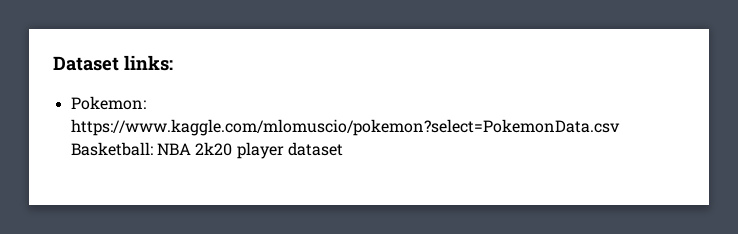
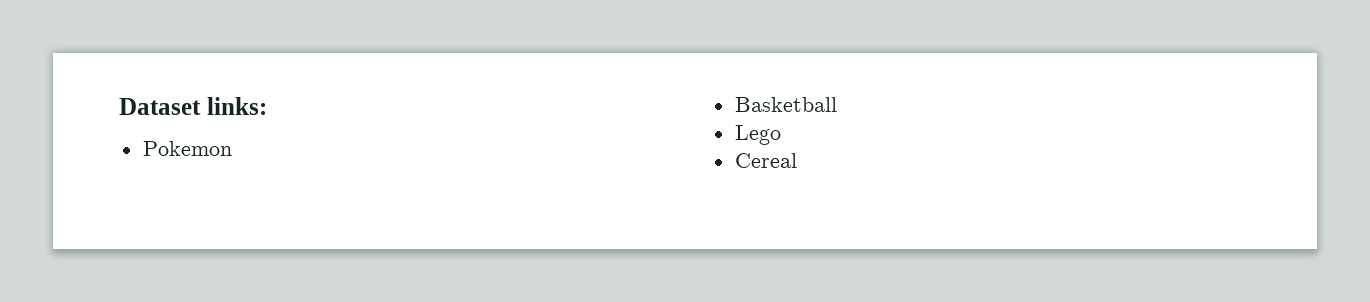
[70,96,146,110] [70,119,620,136] [70,142,343,159] Pokemon: https://www.kaggle.com/mlomuscio/pokemon?select=PokemonData.csv Basketball: NBA 2k20 player dataset -> [142,141,232,156] [734,97,837,112] [734,125,781,145] [734,153,797,168] Pokemon // Basketball // Lego // Cereal

